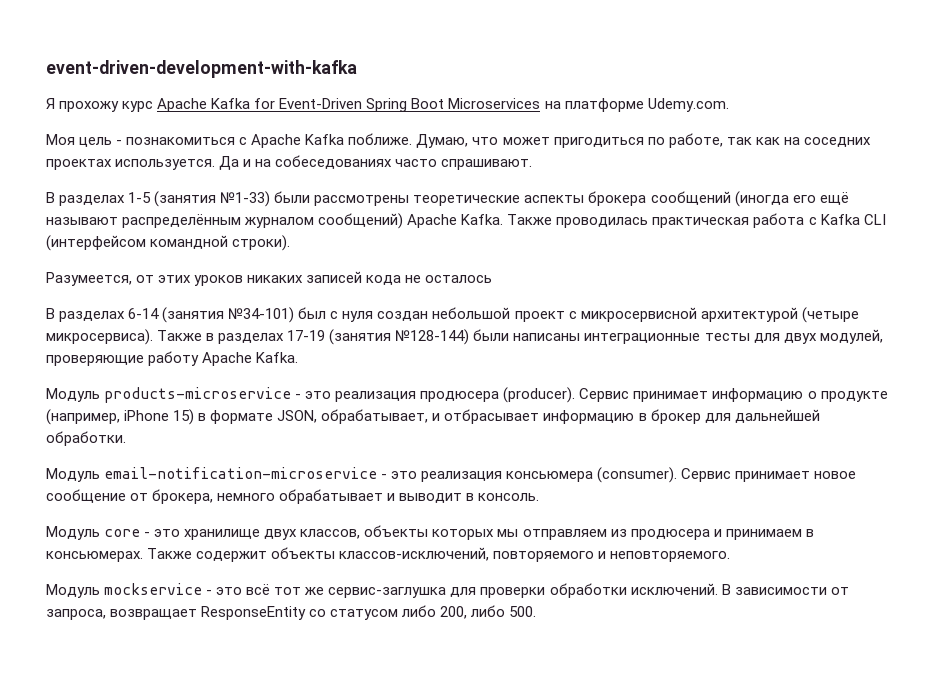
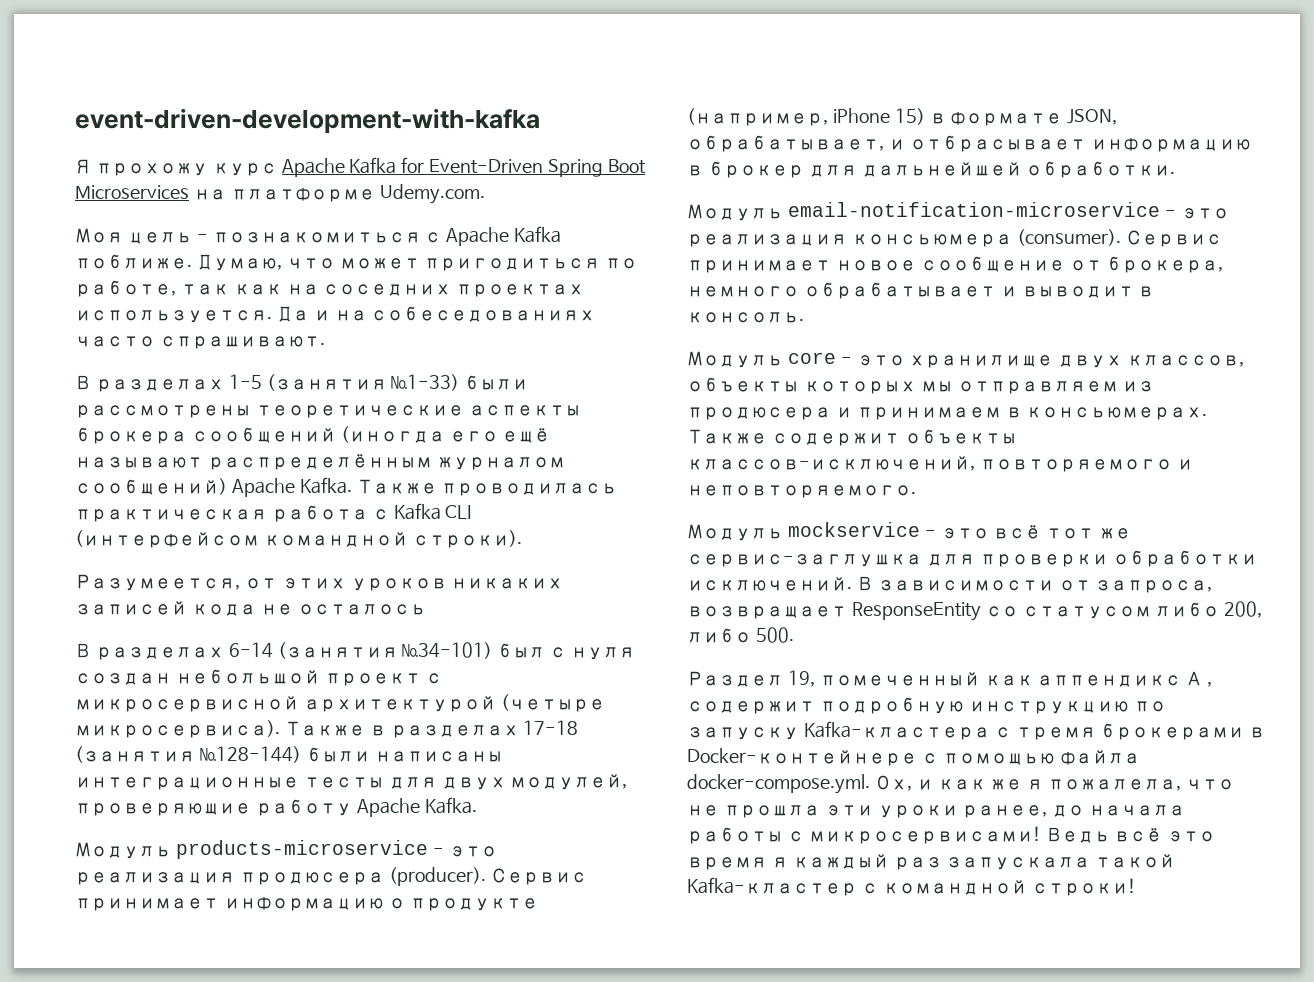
[287,330,326,341] 17-19 -> [523,720,579,735] 17-18
(537, 611) none -> [687,670,1213,687] [687,697,1166,714] [687,721,1266,740] [687,748,1140,766] [687,774,1235,794] [687,805,1186,818] [687,826,1216,844] [687,854,1176,870] [687,877,1136,896] // Раздел 19, помеченный как аппендикс А , содержит подробную инструкцию по запуску Kafka-кластера с тремя брокерами в Docker-контейнере с помощью файла docker-compose.yml. Ох, и как же я пожалела, что не прошла эти уроки ранее, до начала работы с микросервисами! Ведь всё это время я каждый раз запускала такой Kafka-кластер с командной строки!

